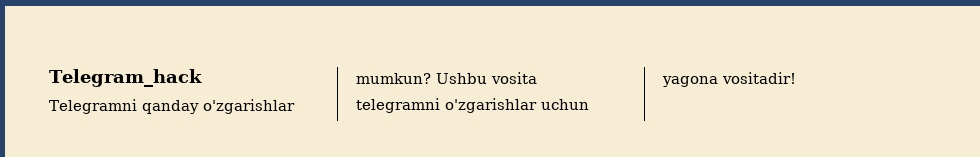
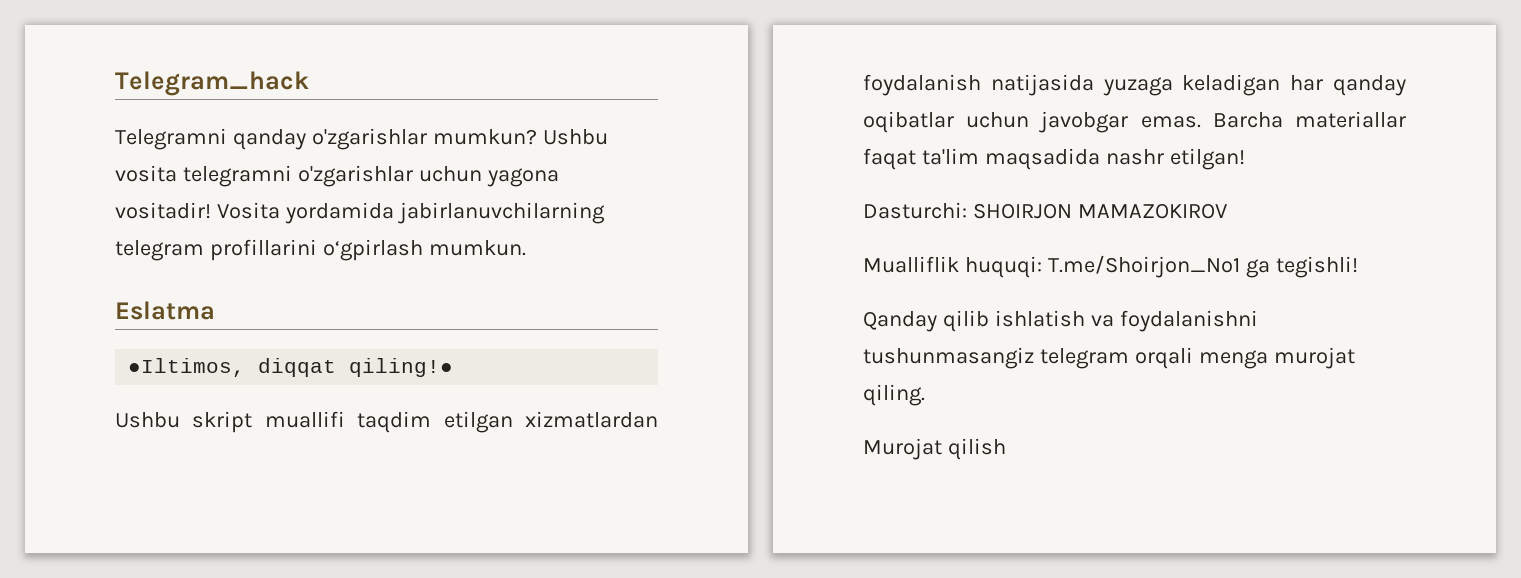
(796, 78) none -> [216,202,605,224] [115,239,526,261] [115,301,215,320] [128,358,454,377] [115,411,658,433] [863,74,1406,96] [863,111,1406,133] [863,148,1245,170] [863,202,1227,219] [863,255,1358,278] [863,310,1258,332] [863,347,1355,369] [863,384,925,406] [863,438,1006,460] Vosita yordamida jabirlanuvchilarning telegram profillarini o‘gpirlash mumkun. // Eslatma // ●Iltimos, diqqat qiling!● // Ushbu skript muallifi taqdim etilgan xizmatlardan foydalanish natijasida yuzaga keladigan har qanday oqibatlar uchun javobgar emas. Barcha materiallar faqat ta'lim maqsadida nashr etilgan! // Dasturchi: SHOIRJON MAMAZOKIROV // Mualliflik huquqi: T.me/Shoirjon_No1 ga tegishli! // Qanday qilib ishlatish va foydalanishni tushunmasangiz telegram orqali menga murojat qiling. // Murojat qilish

